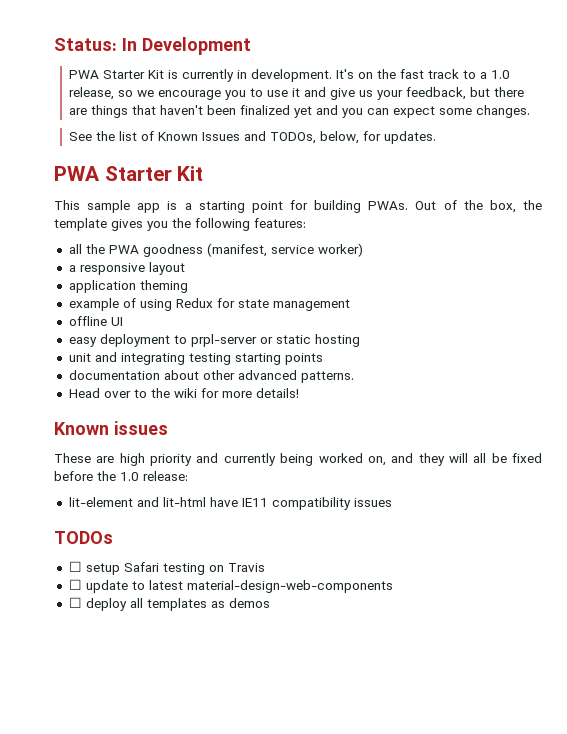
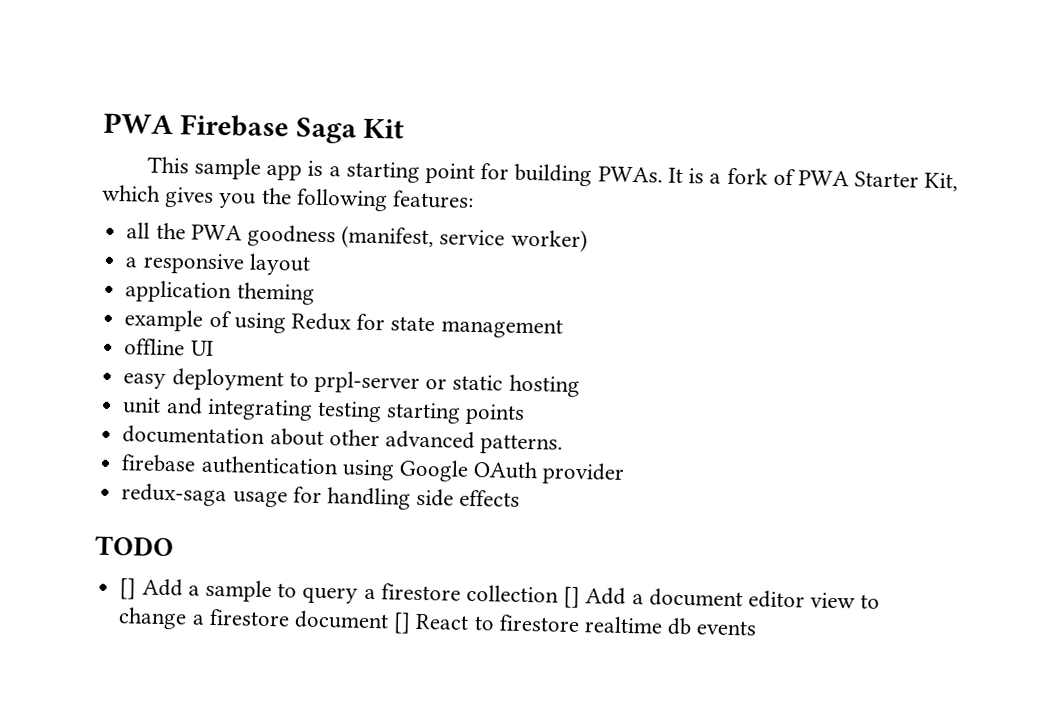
[54,37,251,55] [69,69,511,82] [69,87,525,100] [69,105,531,118] [69,131,437,144] [54,166,172,181] Status: In Development // PWA Starter Kit is currently in development. It's on the fast track to a 1.0 release, so we encourage you to use it and give us your feedback, but there are things that haven't been finalized yet and you can expect some changes. // See the list of Known Issues and TODOs, below, for updates. // PWA Starter -> [103,112,357,144] PWA Firebase Saga
[415,200,543,213] [54,218,107,231] Out of the box, the template -> [667,167,959,192] [102,184,161,202] It is a fork of PWA Starter Kit, which
[68,388,299,398] [54,421,168,435] [54,453,542,466] [54,471,188,481] [68,497,392,510] [54,531,113,544] [68,561,265,575] [68,579,393,593] [68,597,270,611] Head over to the wiki for more details! // Known issues // These are high priority and currently being worked on, and they will all be fixed before the 1.0 release: // lit-element and lit-html have IE11 compatibility issues // TODOs // ☐ setup Safari testing on Travis // ☐ update to latest material-design-web-components // ☐ deploy all templates as demos -> [121,454,626,485] [121,483,521,510] [95,535,174,557] [119,578,881,609] [118,607,758,636] firebase authentication using Google OAuth provider // redux-saga usage for handling side effects // TODO // [] Add a sample to query a firestore collection [] Add a document editor view to change a firestore document [] React to firestore realtime db events

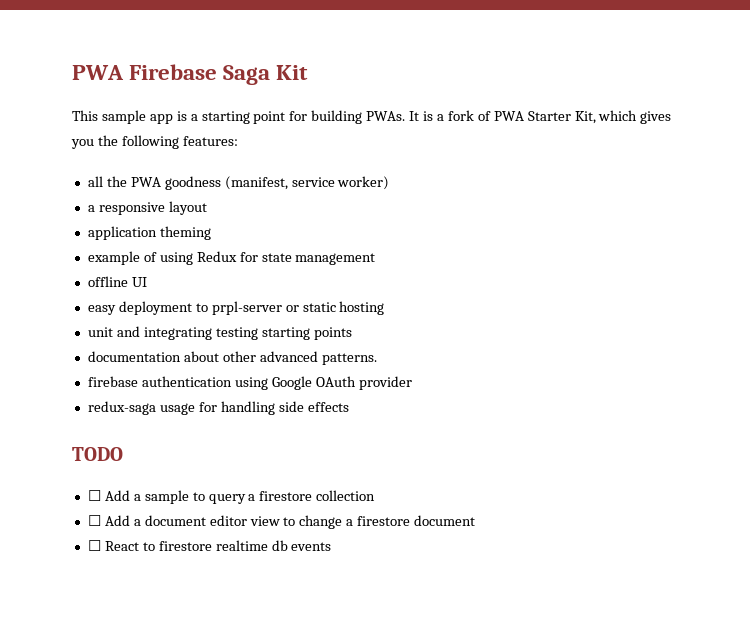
[119,578,137,600] [] -> [87,490,101,501] ☐
[563,586,581,609] [] -> [87,515,101,526] // ☐
[393,612,412,634] [] -> [87,540,101,551] // ☐

